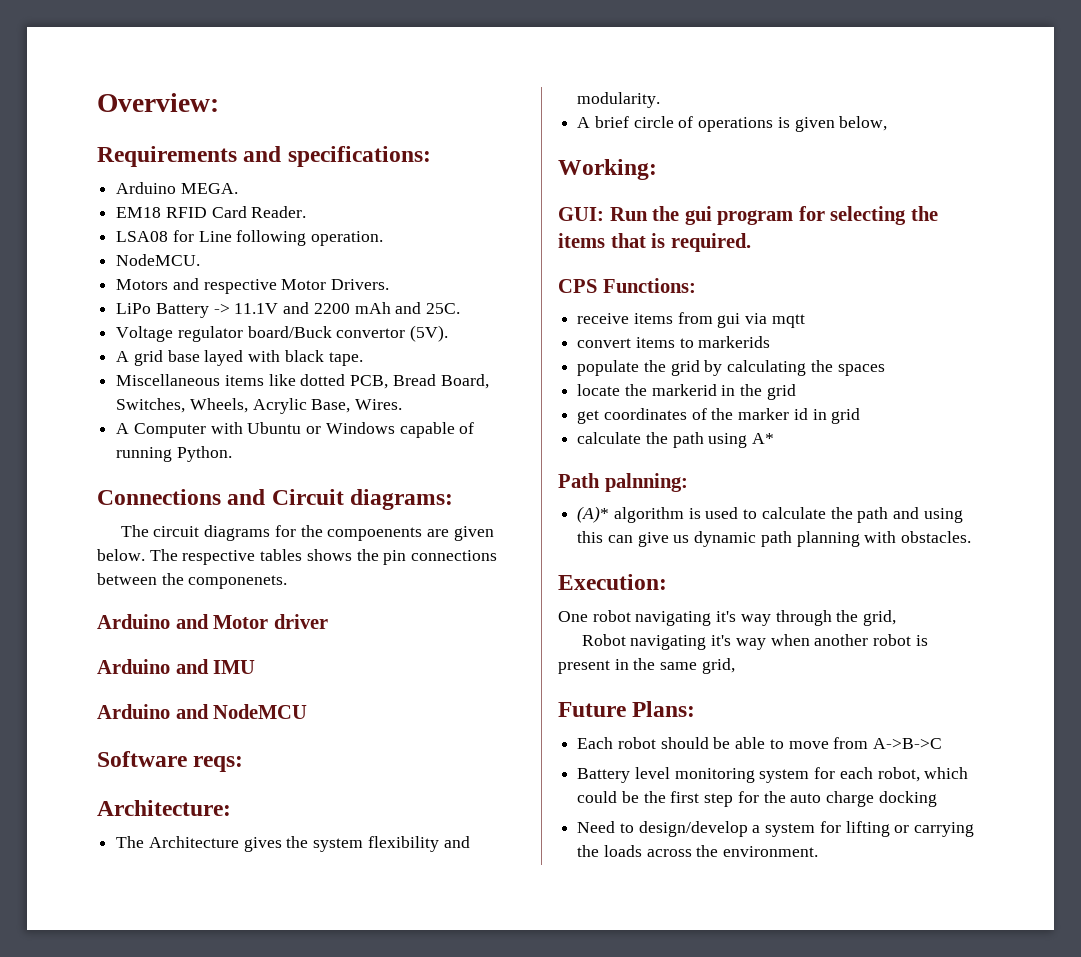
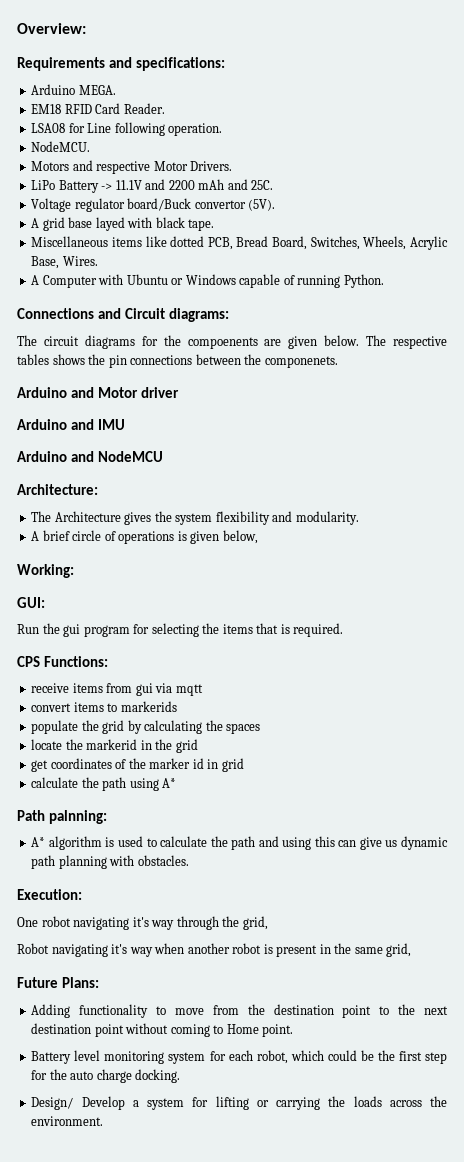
[97,751,244,772] // Software reqs: -> (163, 456) none
(604, 214) none -> (45, 602) //
[577,506,610,523] (A)* -> [31,837,46,847] A*
[577,737,943,749] Each robot should be able to move from A->B->C -> [31,1004,448,1018] [31,1023,294,1037] Adding functionality to move from the destination point to the next destination point without coming to Home point.
[878,791,937,807] [577,821,748,837] docking // Need to design/develop -> [135,1069,181,1083] [31,1096,125,1110] docking. // Design/ Develop

